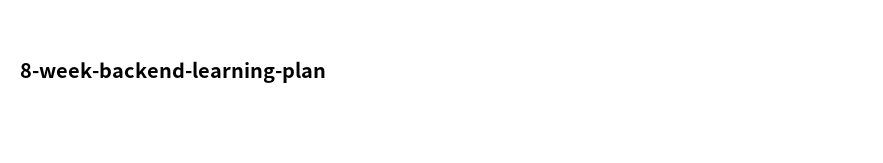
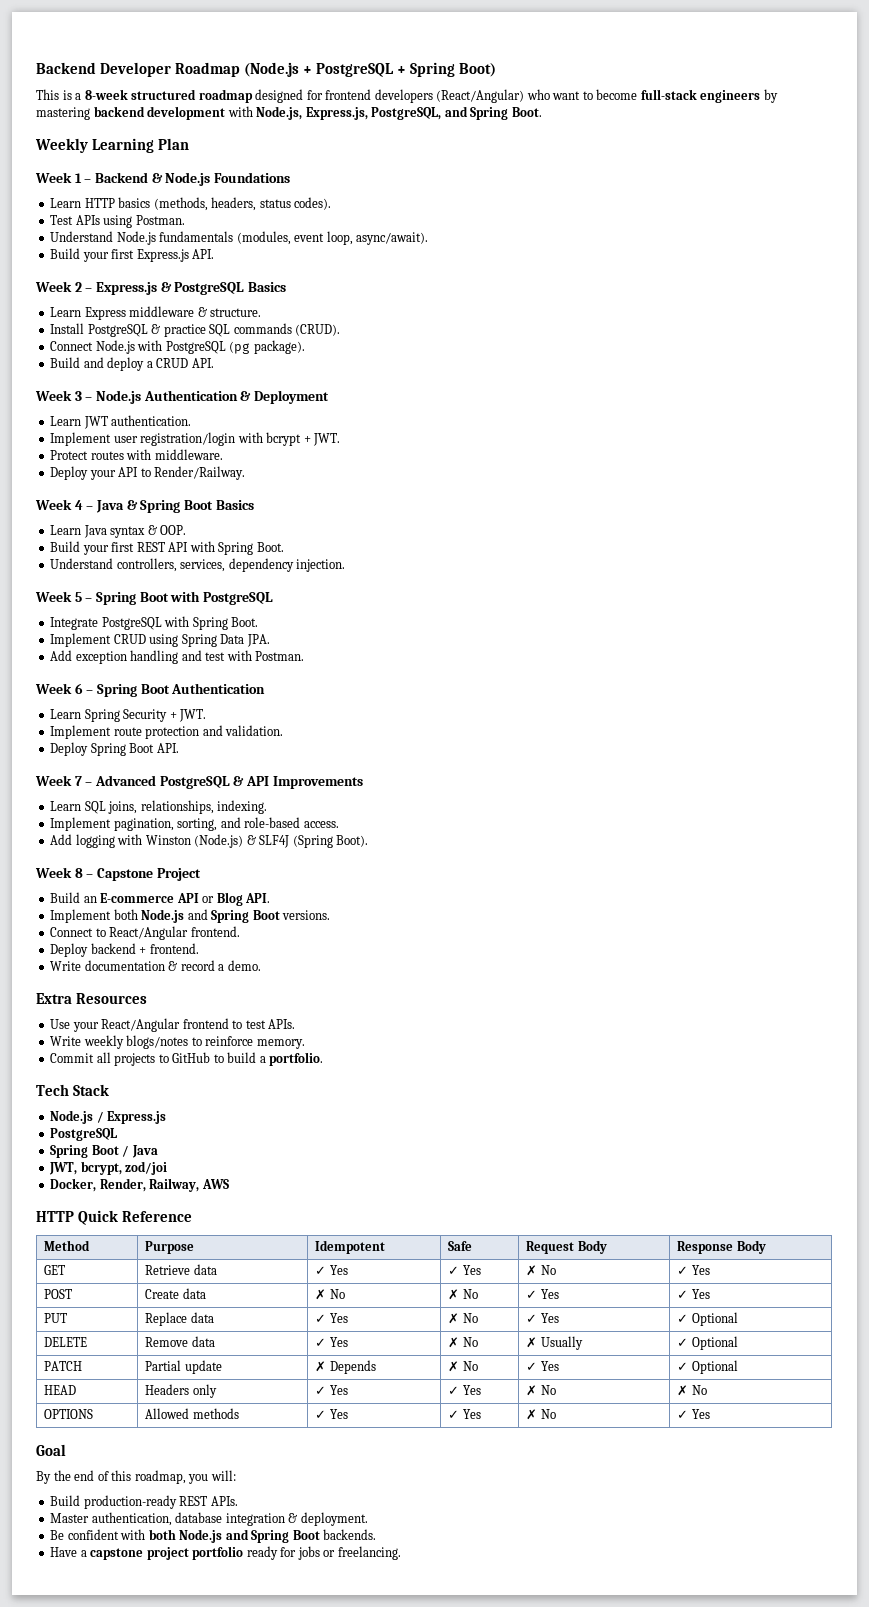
[20,61,326,83] 8-week-backend-learning-plan -> [36,62,497,77] [36,89,778,103] [36,106,542,120] [35,138,189,153] [35,172,290,186] [50,197,332,211] [50,215,185,228] [50,231,429,245] [50,248,215,262] [35,281,286,295] [50,306,262,320] [50,323,341,337] [50,340,305,354] [50,357,214,371] [35,390,329,404] [50,415,192,429] [50,432,341,446] [50,449,223,460] [50,466,246,480] [35,499,254,513] [50,525,187,538] [50,541,284,555] [50,558,346,572] [35,591,273,605] [50,616,259,630] [50,633,270,647] [50,650,305,664] [35,683,266,697] [50,709,207,722] [50,725,284,739] [50,742,179,756] [35,775,363,789] [50,800,268,814] [50,817,339,831] [50,834,369,848] [35,867,201,881] [50,892,271,906] [50,909,331,923] [50,926,240,940] [50,943,199,957] [50,960,261,971] [36,993,147,1004] [50,1018,296,1032] [50,1035,305,1049] [50,1052,324,1066] [36,1084,109,1096] [50,1110,167,1124] [50,1128,118,1141] [50,1145,158,1158] [49,1161,168,1175] [50,1178,229,1192] [36,1210,192,1225] [44,1240,91,1251] [145,1241,195,1254] [315,1240,386,1254] [448,1241,473,1251] [526,1240,607,1254] [677,1240,766,1254] [44,1265,66,1275] [145,1264,217,1275] [315,1265,348,1275] [448,1265,481,1275] [526,1265,556,1276] [677,1265,710,1275] [44,1289,73,1299] [145,1288,206,1299] [315,1289,345,1300] [448,1289,478,1300] [526,1289,559,1299] [677,1289,710,1299] [44,1313,68,1323] [145,1312,214,1326] [315,1313,348,1323] [448,1313,478,1324] [526,1313,559,1323] [677,1312,738,1326] [44,1337,88,1347] [145,1336,215,1347] [315,1337,348,1347] [448,1337,478,1348] [526,1336,583,1350] [677,1336,738,1350] [44,1361,83,1371] [145,1360,222,1374] [315,1360,376,1374] [448,1361,478,1372] [526,1361,559,1371] [677,1360,738,1374] [44,1385,77,1395] [145,1384,217,1398] [315,1385,348,1395] [448,1385,481,1395] [526,1385,556,1396] [677,1385,707,1396] [44,1409,94,1419] [145,1408,239,1419] [315,1409,348,1419] [448,1409,481,1419] [526,1409,556,1420] [677,1409,710,1419] [36,1444,66,1456] [36,1470,236,1484] [50,1495,238,1509] [50,1512,368,1526] [50,1529,377,1543] [50,1546,401,1560] Backend Developer Roadmap (Node.js + PostgreSQL + Spring Boot) // This is a 8-week structured roadmap designed for frontend developers (React/Angular) who want to become full-stack engineers by mastering backend development with Node.js, Express.js, PostgreSQL, and Spring Boot. // Weekly Learning Plan // Week 1 – Backend & Node.js Foundations // Learn HTTP basics (methods, headers, status codes). // Test APIs using Postman. // Understand Node.js fundamentals (modules, event loop, async/await). // Build your first Express.js API. // Week 2 – Express.js & PostgreSQL Basics // Learn Express middleware & structure. // Install PostgreSQL & practice SQL commands (CRUD). // Connect Node.js with PostgreSQL (pg package). // Build and deploy a CRUD API. // Week 3 – Node.js Authentication & Deployment // Learn JWT authentication. // Implement user registration/login with bcrypt + JWT. // Protect routes with middleware. // Deploy your API to Render/Railway. // Week 4 – Java & Spring Boot Basics // Learn Java syntax & OOP. // Build your first REST API with Spring Boot. // Understand controllers, services, dependency injection. // Week 5 – Spring Boot with PostgreSQL // Integrate PostgreSQL with Spring Boot. // Implement CRUD using Spring Data JPA. // Add exception handling and test with Postman. // Week 6 – Spring Boot Authentication // Learn Spring Security + JWT. // Implement route protection and validation. // Deploy Spring Boot API. // Week 7 – Advanced PostgreSQL & API Improvements // Learn SQL joins, relationships, indexing. // Implement pagination, sorting, and role-based access. // Add logging with Winston (Node.js) & SLF4J (Spring Boot). // Week 8 – Capstone Project // Build an E-commerce API or Blog API. // Implement both Node.js and Spring Boot versions. // Connect to React/Angular frontend. // Deploy backend + frontend. // Write documentation & record a demo. // Extra Resources // Use your React/Angular frontend to test APIs. // Write weekly blogs/notes to reinforce memory. // Commit all projects to GitHub to build a portfolio. // Tech Stack // Node.js / Express.js // PostgreSQL // Spring Boot / Java // JWT, bcrypt, zod/joi // Docker, Render, Railway, AWS // HTTP Quick Reference // Method | Purpose | Idempotent | Safe | Request Body | Response Body // GET | Retrieve data | ✓ Yes | ✓ Yes | ✗ No | ✓ Yes // POST | Create data | ✗ No | ✗ No | ✓ Yes | ✓ Yes // PUT | Replace data | ✓ Yes | ✗ No | ✓ Yes | ✓ Optional // DELETE | Remove data | ✓ Yes | ✗ No | ✗ Usually | ✓ Optional // PATCH | Partial update | ✗ Depends | ✗ No | ✓ Yes | ✓ Optional // HEAD | Headers only | ✓ Yes | ✓ Yes | ✗ No | ✗ No // OPTIONS | Allowed methods | ✓ Yes | ✓ Yes | ✗ No | ✓ Yes // Goal // By the end of this roadmap, you will: // Build production-ready REST APIs. // Master authentication, database integration & deployment. // Be confident with both Node.js and Spring Boot backends. // Have a capstone project portfolio ready for jobs or freelancing.

